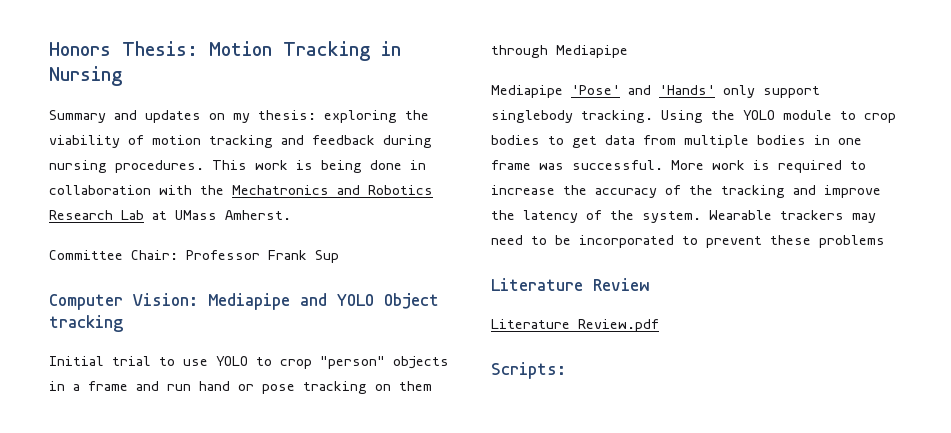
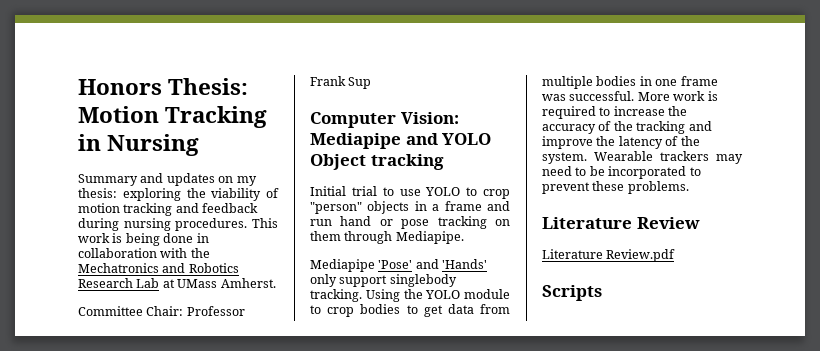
[556,45,628,58] Mediapipe -> [395,231,464,244] Mediapipe.
[819,235,885,248] problems -> [627,181,689,194] problems.
[491,362,566,379] Scripts: -> [542,285,602,301] Scripts

